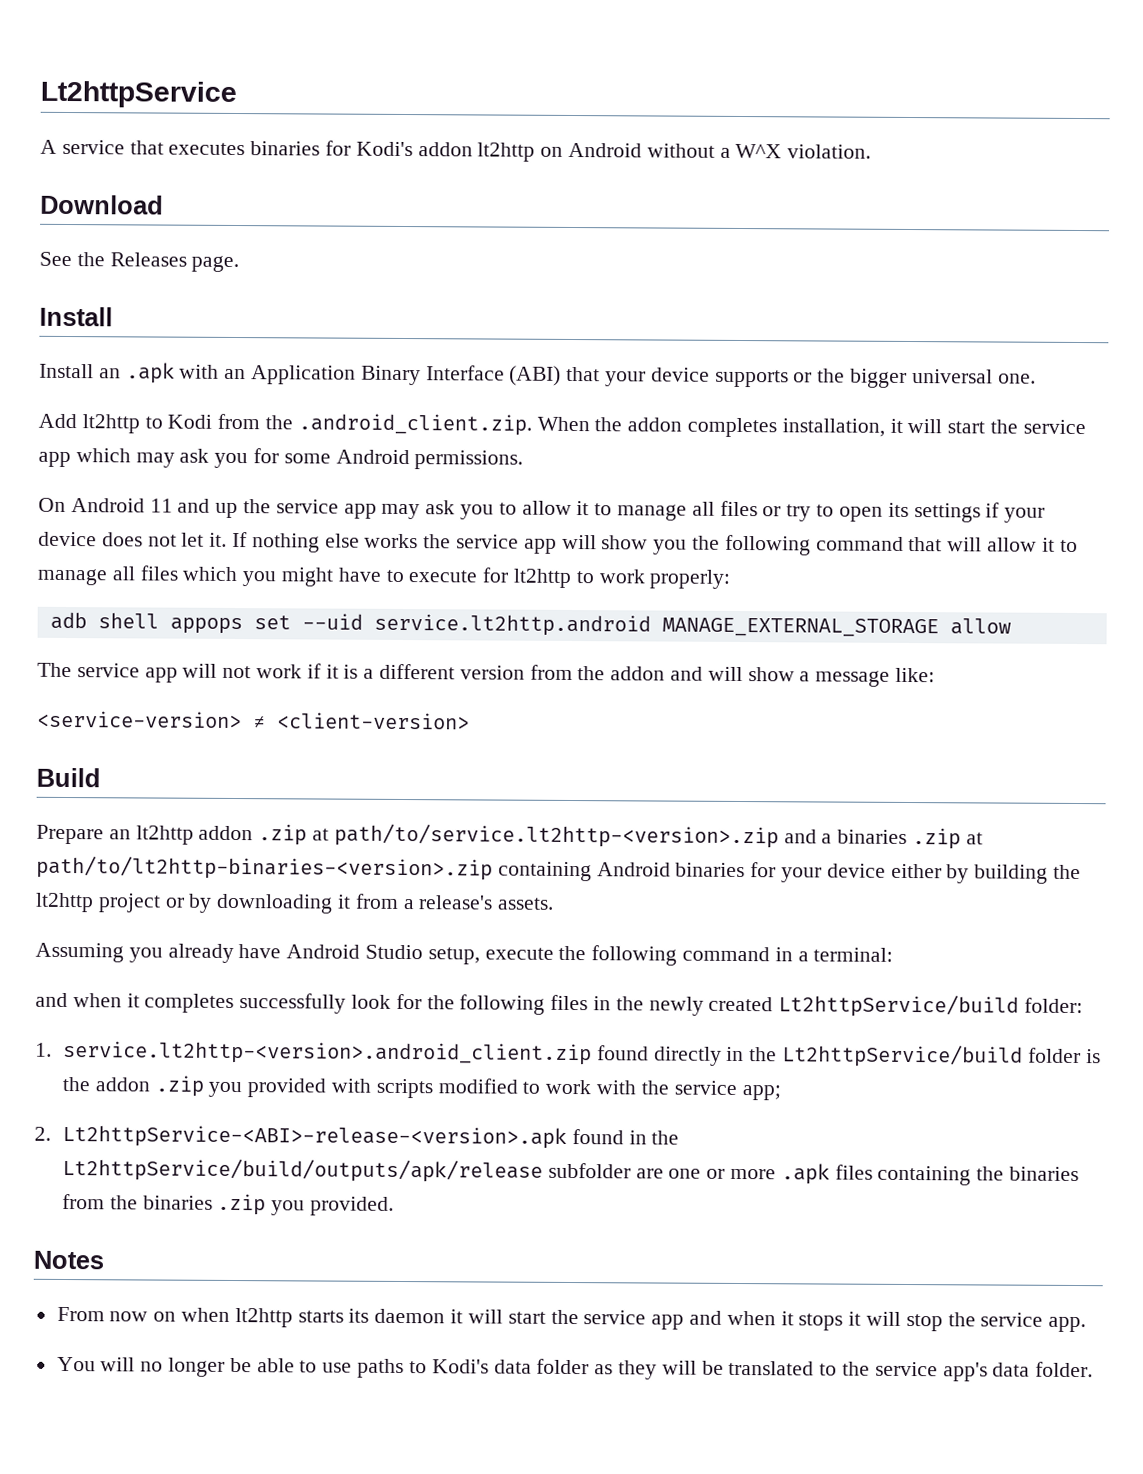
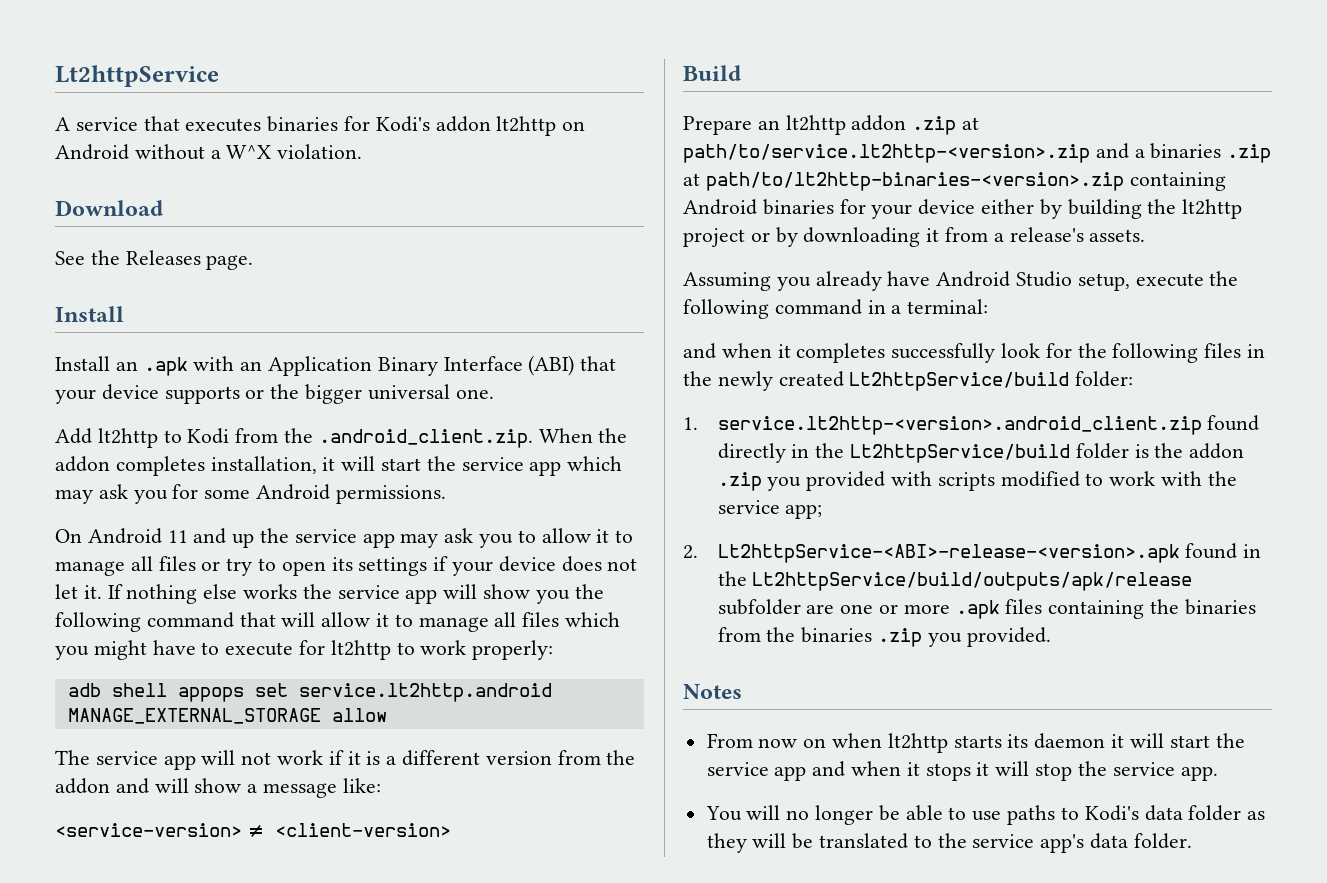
[301,613,363,630] --uid -> (288, 690) none

